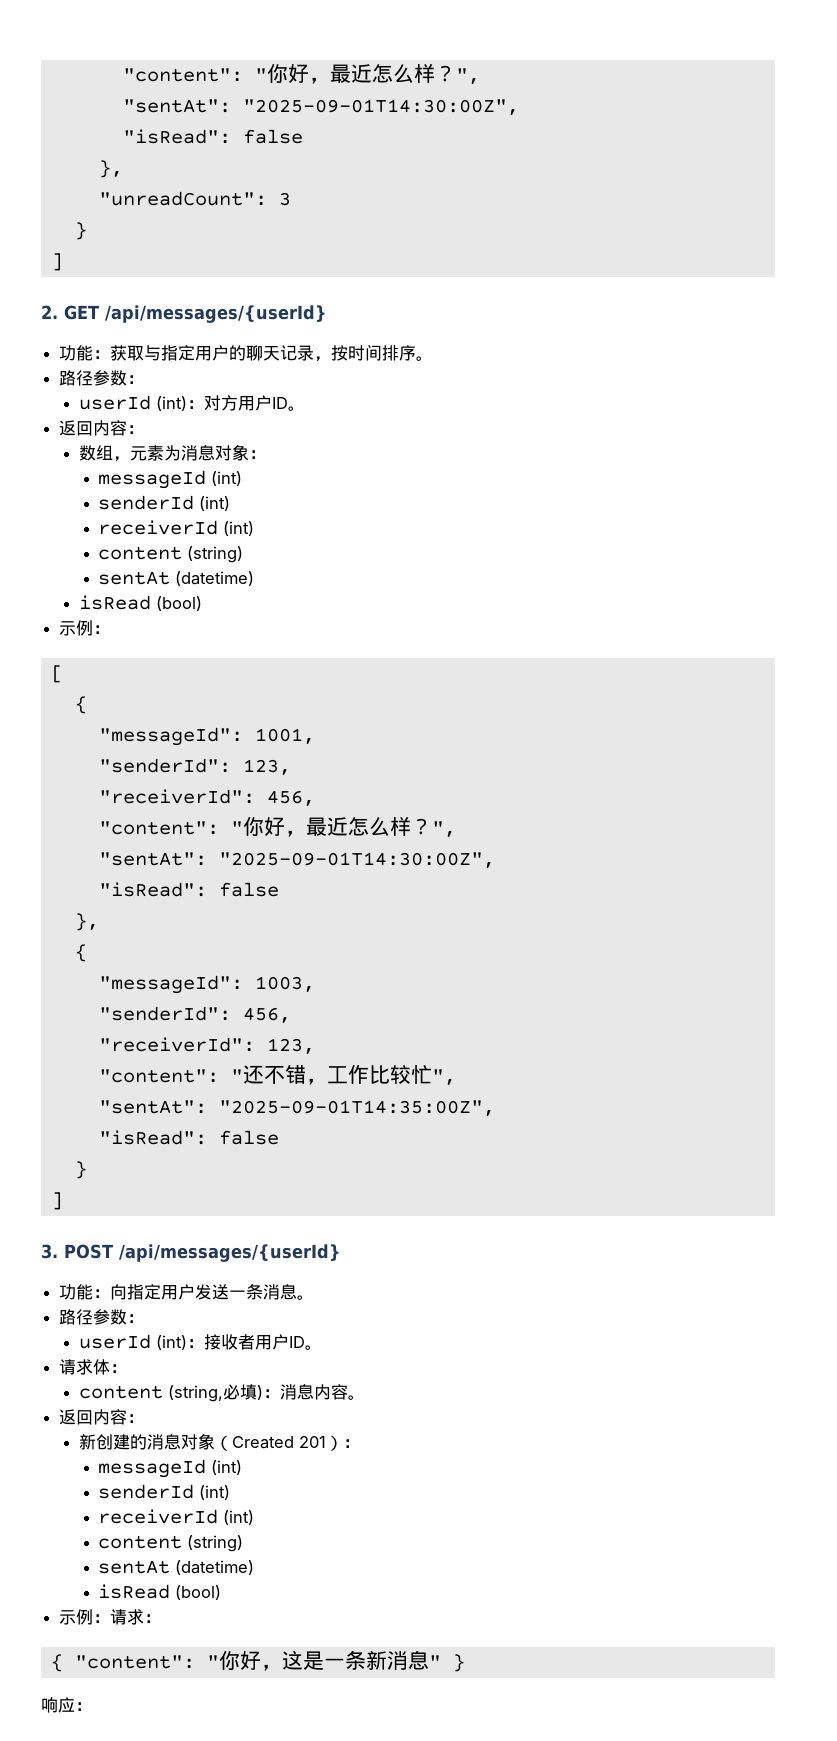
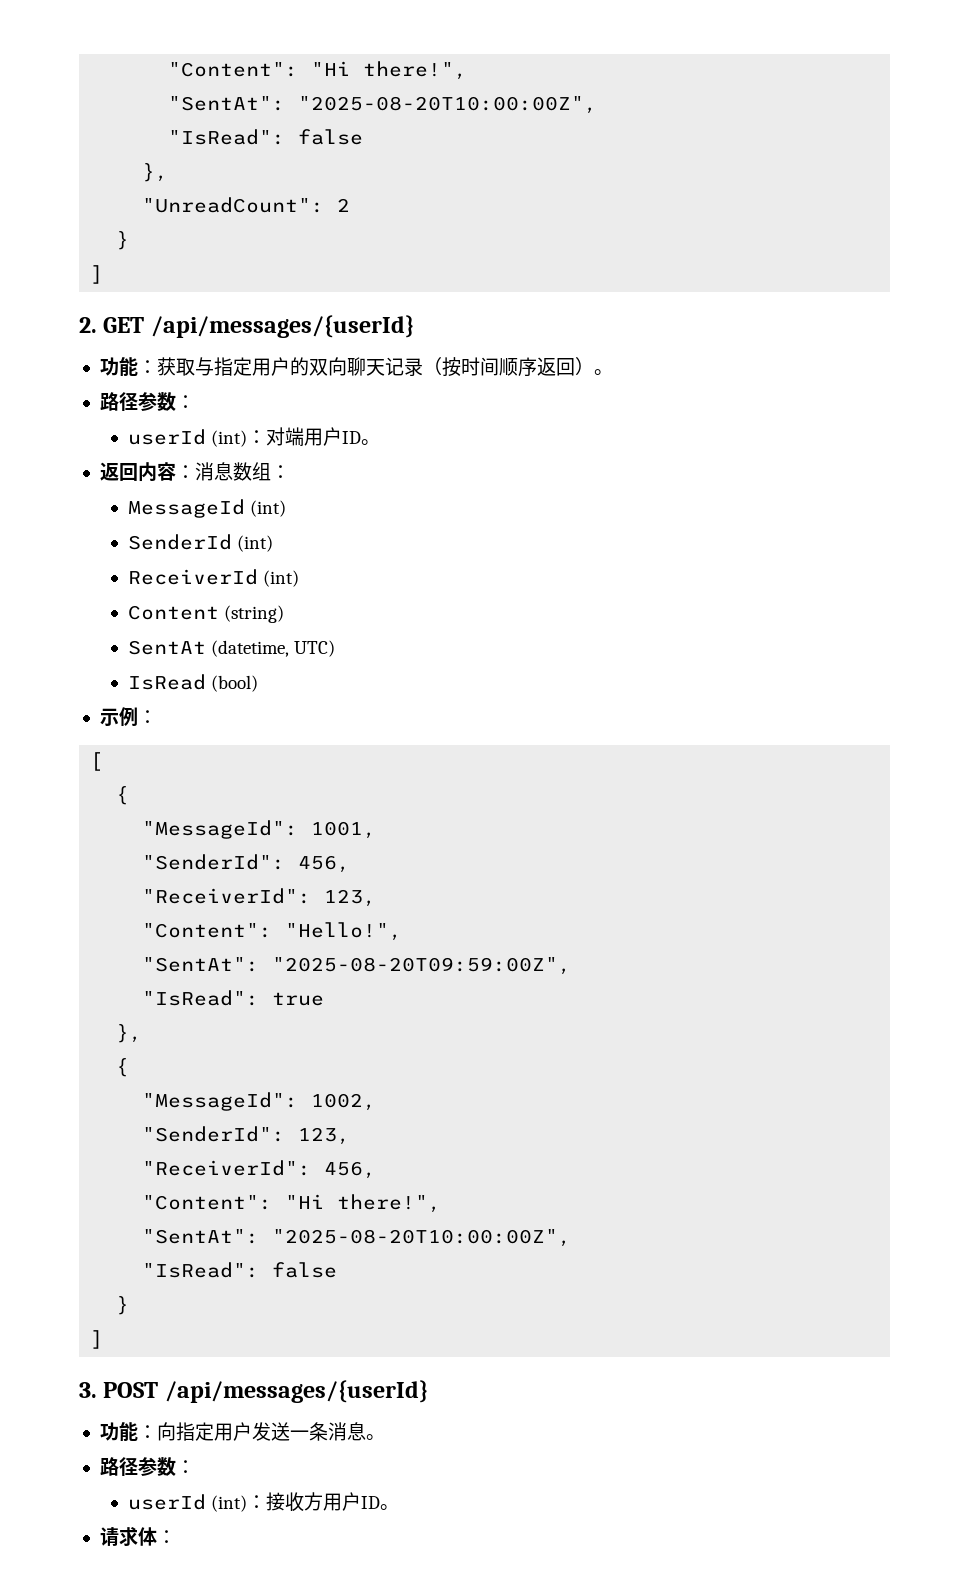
[122,64,480,84] [122,99,519,115] [122,129,303,144] [98,160,123,178] [98,191,291,206] "content": "你好，最近怎么样？", // "sentAt": "2025-09-01T14:30:00Z", // "isRead": false // }, // "unreadCount": 3 -> [168,61,468,80] [168,96,598,114] [168,129,364,145] [142,163,169,182] [142,197,351,213] "Content": "Hi there!", // "SentAt": "2025-08-20T10:00:00Z", // "IsRead": false // }, // "UnreadCount": 2
(247, 353) none -> [308,357,347,376] 双向
[314,345,417,362] ，按时间排序 -> [422,357,594,377] （按时间顺序返回）
[220,395,238,411] 方 -> [284,427,304,446] 端
[78,444,266,462] [98,470,243,489] [98,495,231,511] [98,520,255,536] [98,546,244,563] [98,571,255,586] [78,595,151,610] // 数组，元素为消息对象： // messageId (int) // senderId (int) // receiverId (int) // content (string) // sentAt (datetime) // isRead -> [194,462,290,481] [127,499,286,518] [127,534,273,552] [127,569,299,587] [127,605,284,623] [127,640,335,657] [127,674,206,690] 消息数组： // MessageId (int) // SenderId (int) // ReceiverId (int) // Content (string) // SentAt (datetime, UTC) // IsRead
[98,727,243,746] "messageId": -> [142,820,299,839] "MessageId":
[98,758,291,775] [98,789,315,806] [98,817,456,837] [98,852,495,868] [98,882,279,897] [74,913,99,931] [74,944,87,962] [98,975,315,994] [98,1006,291,1023] [98,1037,315,1054] [98,1065,456,1085] [98,1100,495,1116] [98,1130,207,1145] "senderId": 123, // "receiverId": 456, // "content": "你好，最近怎么样？", // "sentAt": "2025-09-01T14:30:00Z", // "isRead": false // }, // { // "messageId": 1003, // "senderId": 456, // "receiverId": 123, // "content": "还不错，工作比较忙", // "sentAt": "2025-09-01T14:35:00Z", // "isRead": -> [142,854,351,873] [142,888,377,907] [142,922,403,941] [142,957,572,975] [142,990,325,1006] [116,1024,143,1043] [116,1058,130,1077] [142,1092,377,1111] [142,1126,351,1145] [142,1160,377,1179] [142,1194,442,1213] [142,1229,572,1247] [142,1262,260,1278] "SenderId": 456, // "ReceiverId": 123, // "Content": "Hello!", // "SentAt": "2025-08-20T09:59:00Z", // "IsRead": true // }, // { // "MessageId": 1002, // "SenderId": 123, // "ReceiverId": 456, // "Content": "Hi there!", // "SentAt": "2025-08-20T10:00:00Z", // "IsRead":
[237,1334,255,1350] 者 -> [303,1492,323,1511] 方
[78,1384,365,1402] [59,1409,145,1425] [78,1433,360,1451] [98,1459,243,1478] [98,1484,231,1500] [98,1509,255,1525] [98,1535,244,1552] [98,1560,255,1575] [98,1584,222,1600] [59,1609,162,1625] [50,1650,465,1672] [41,1697,92,1713] // content (string,必填)：消息内容。 // 返回内容： // 新创建的消息对象（Created 201）： // messageId (int) // senderId (int) // receiverId (int) // content (string) // sentAt (datetime) // isRead (bool) // 示例：请求： // { "content": "你好，这是一条新消息" } // 响应： -> (176, 1537) none

